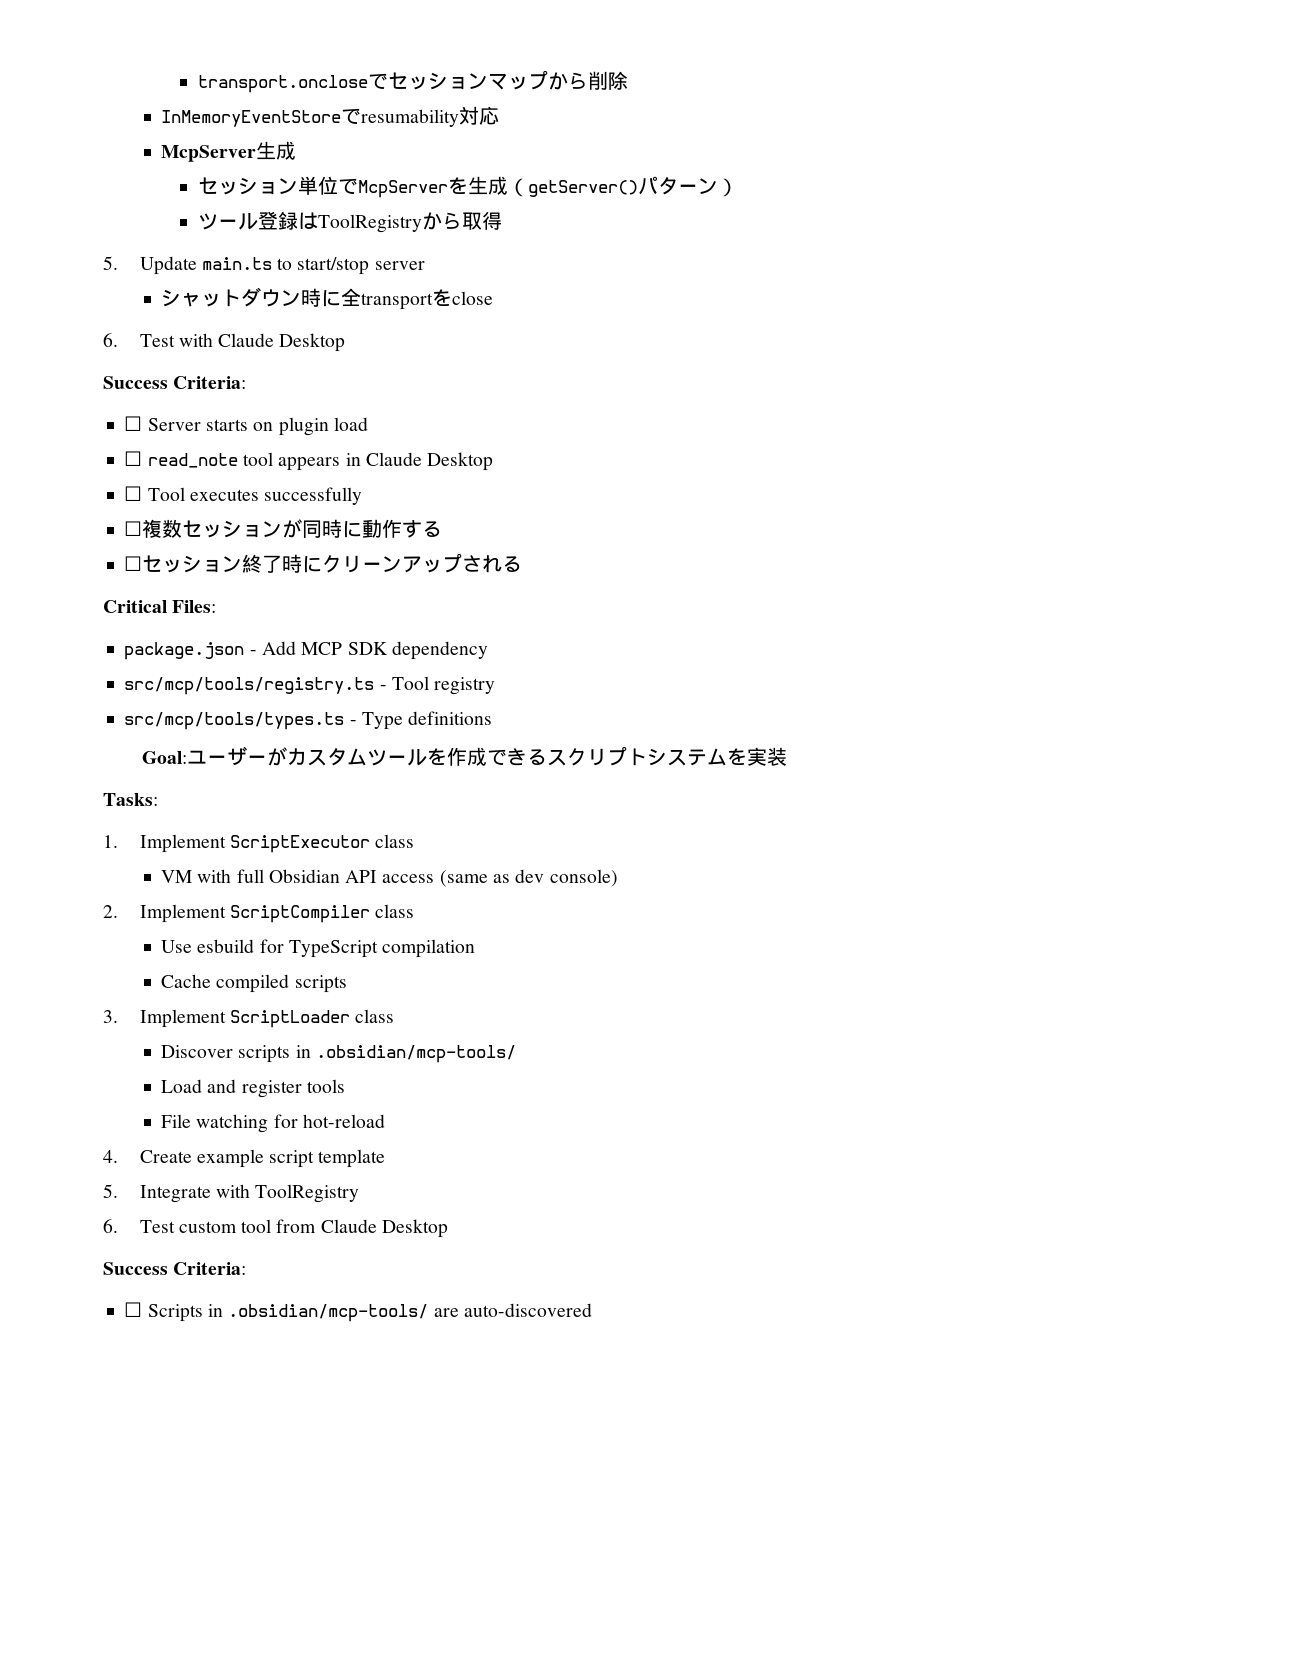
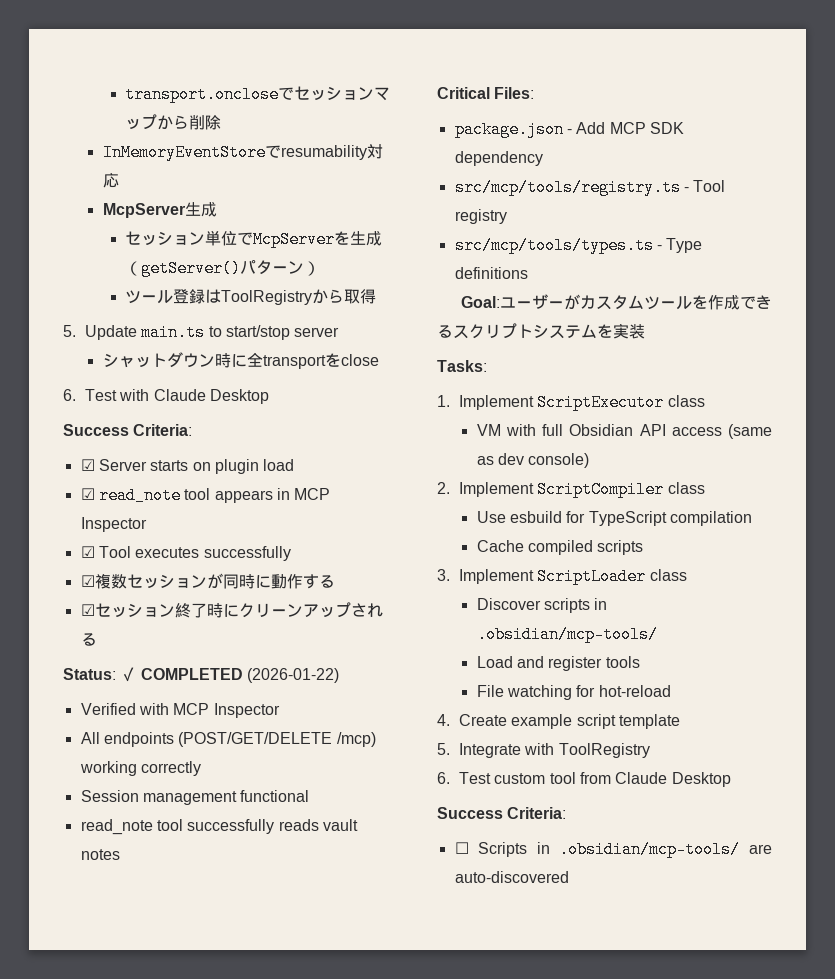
[124,416,143,431] ☐ -> [80,459,95,471] ☑
[124,451,143,466] ☐ -> [80,488,95,500] ☑
[365,452,494,471] [124,486,143,501] Claude Desktop // ☐ -> [294,488,331,500] [80,517,147,532] [80,546,95,558] MCP Inspector // ☑
[124,521,143,536] ☐ -> [80,575,95,587] ☑
[124,556,143,571] ☐ -> [80,604,95,616] ☑
(523, 564) none -> [63,667,339,683] [80,703,280,718] [80,732,376,747] [79,761,201,776] [80,790,310,805] [80,819,358,835] [80,849,120,860] // Status: ✓ COMPLETED (2026-01-22) // Verified with MCP Inspector // All endpoints (POST/GET/DELETE /mcp) working correctly // Session management functional // read_note tool successfully reads vault notes

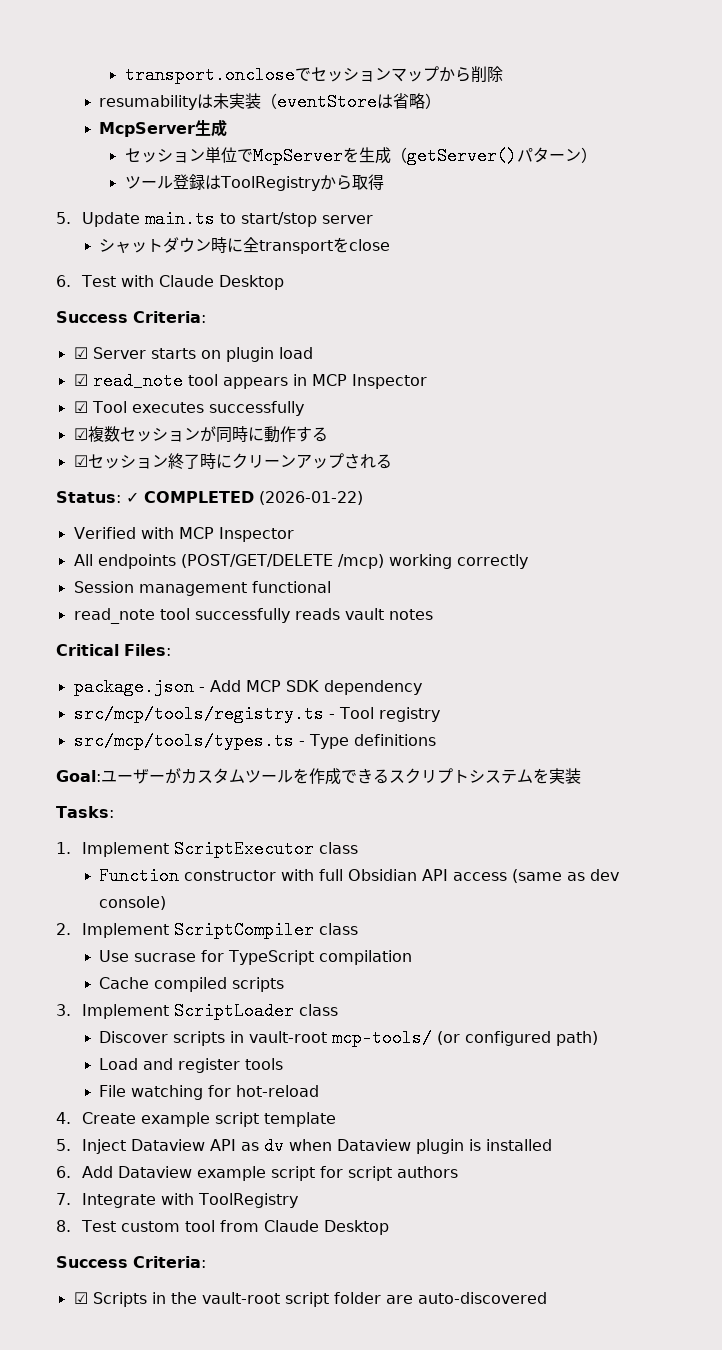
[102,144,383,161] [102,173,119,188] InMemoryEventStoreでresumability対応 -> [99,93,442,111] resumabilityは未実装（eventStoreは省略）
[476,424,501,436] VM -> [99,867,277,885] Function constructor
[510,511,563,523] esbuild -> [134,953,197,962] sucrase
[476,626,658,643] .obsidian/mcp-tools/ -> [249,1029,599,1047] vault-root mcp-tools/ (or configured path)
(450, 749) none -> [81,1137,552,1155] [56,1166,458,1181] [56,1193,71,1205] Inject Dataview API as dv when Dataview plugin is installed // 6. Add Dataview example script for script authors // 7.
[437,772,450,784] 6. -> [56,1220,71,1232] 8.
[454,842,469,854] ☐ -> [73,1292,88,1304] ☑
[559,841,741,858] .obsidian/mcp-tools/ -> [170,1292,381,1307] the vault-root script folder

